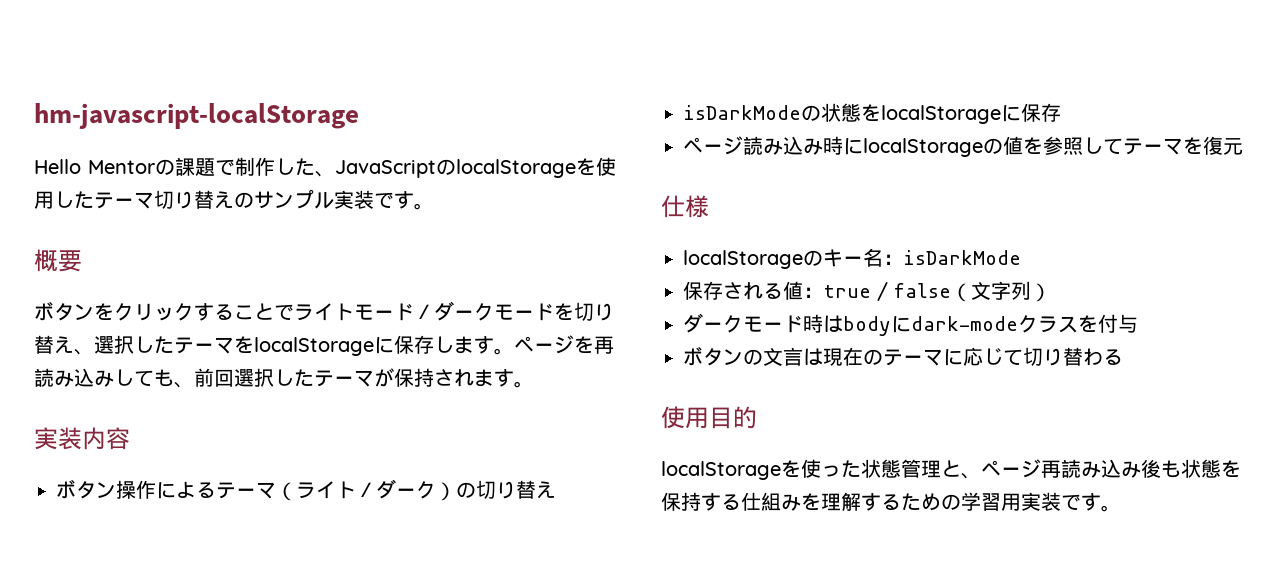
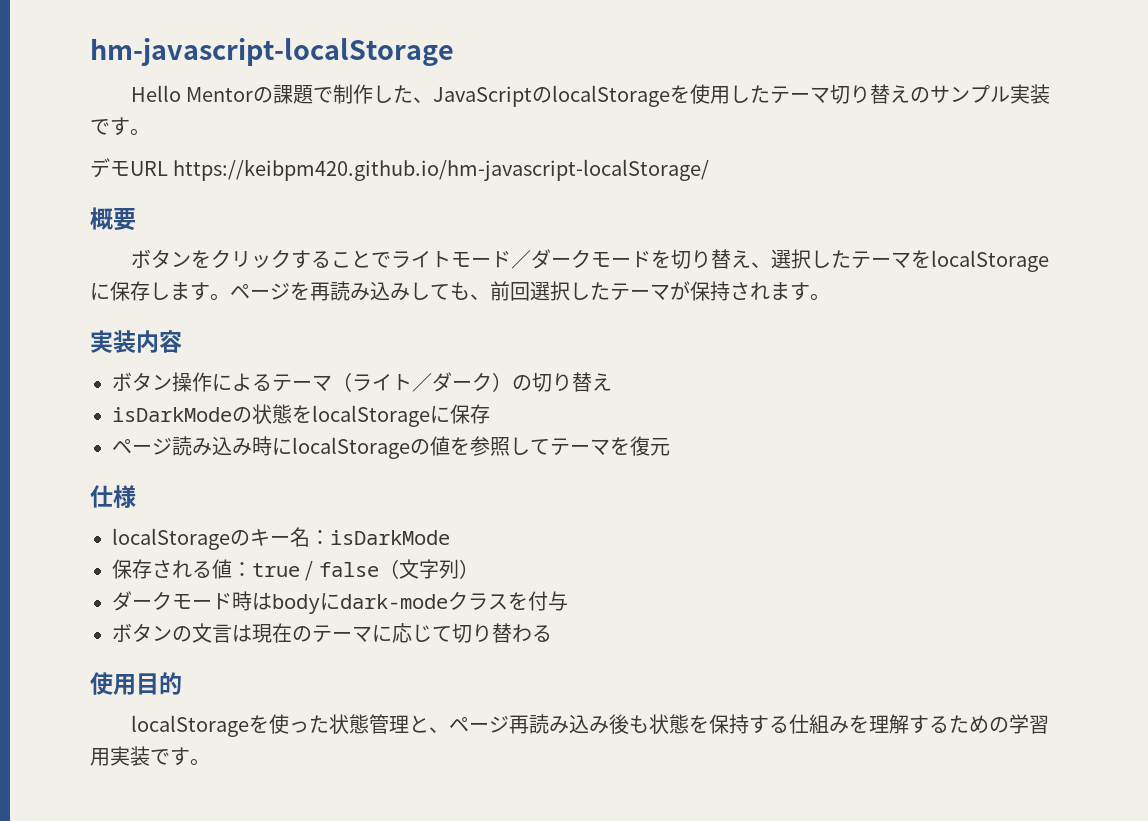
(434, 206) none -> [90,158,710,181] // デモURL https://keibpm420.github.io/hm-javascript-localStorage/

